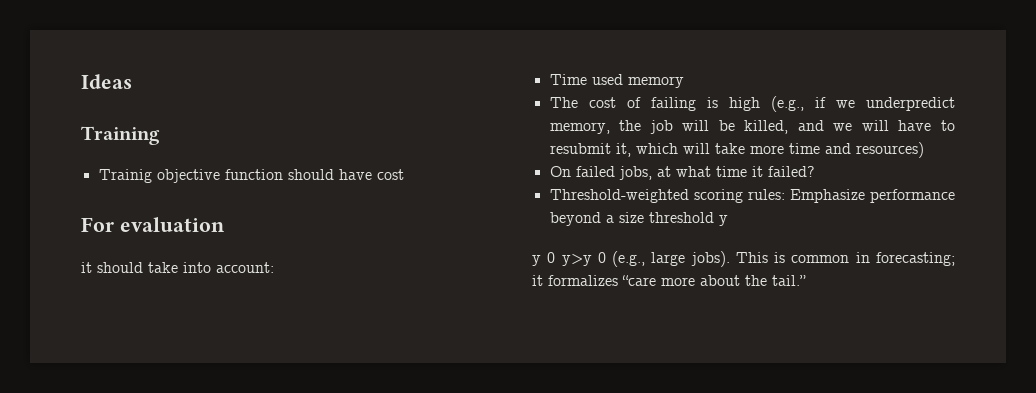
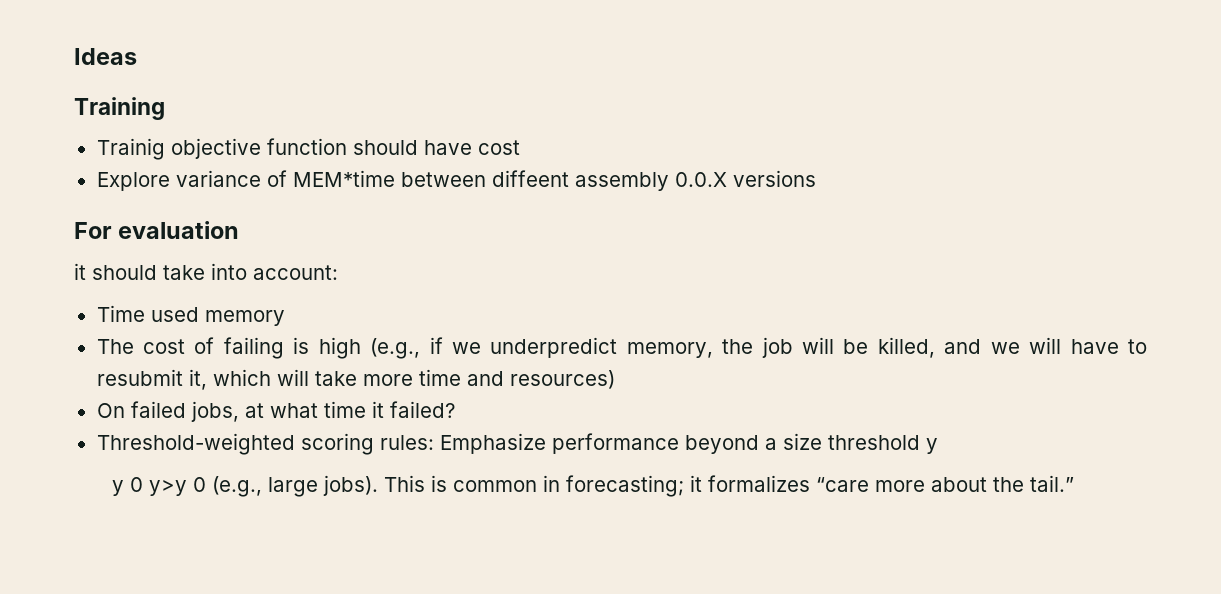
(404, 174) none -> [96,170,816,191] // Explore variance of MEM*time between diffeent assembly 0.0.X versions

